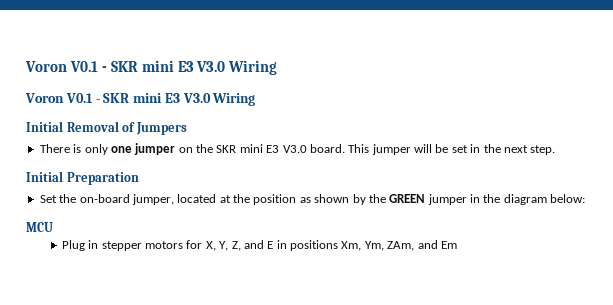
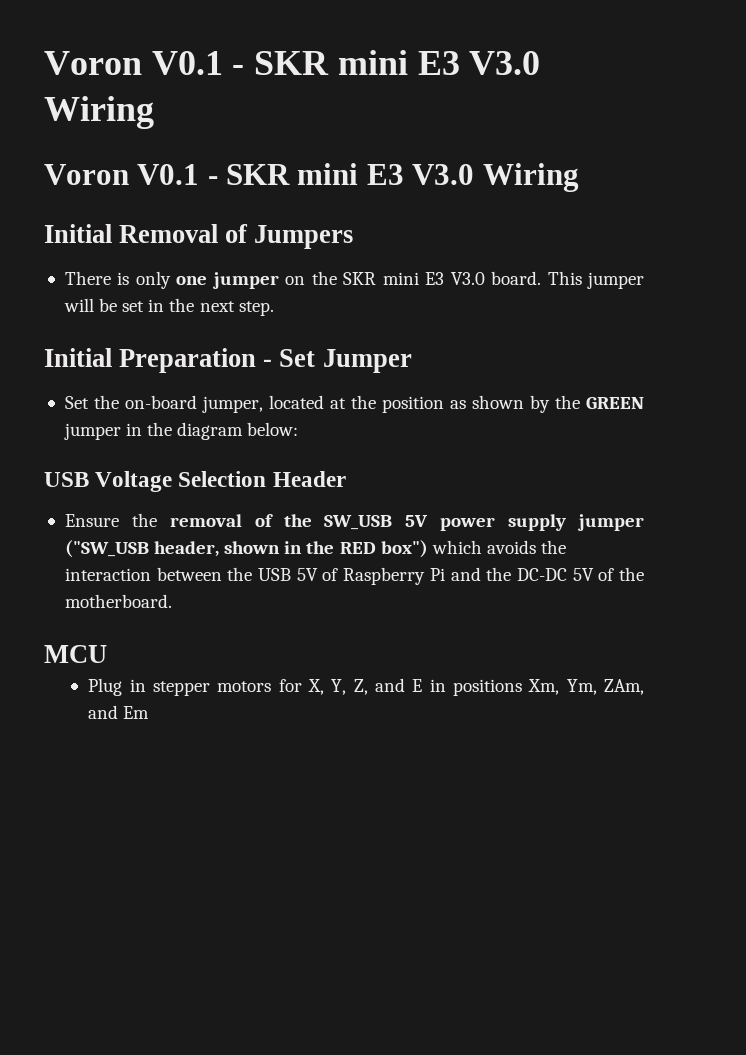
(139, 178) none -> [263,349,412,373] - Set Jumper
(586, 198) none -> [44,471,346,492] [64,513,644,531] [64,540,567,558] [64,567,644,585] [64,594,172,608] // USB Voltage Selection Header // Ensure the removal of the SW_USB 5V power supply jumper ("SW_USB header, shown in the RED box") which avoids the interaction between the USB 5V of Raspberry Pi and the DC-DC 5V of the motherboard.

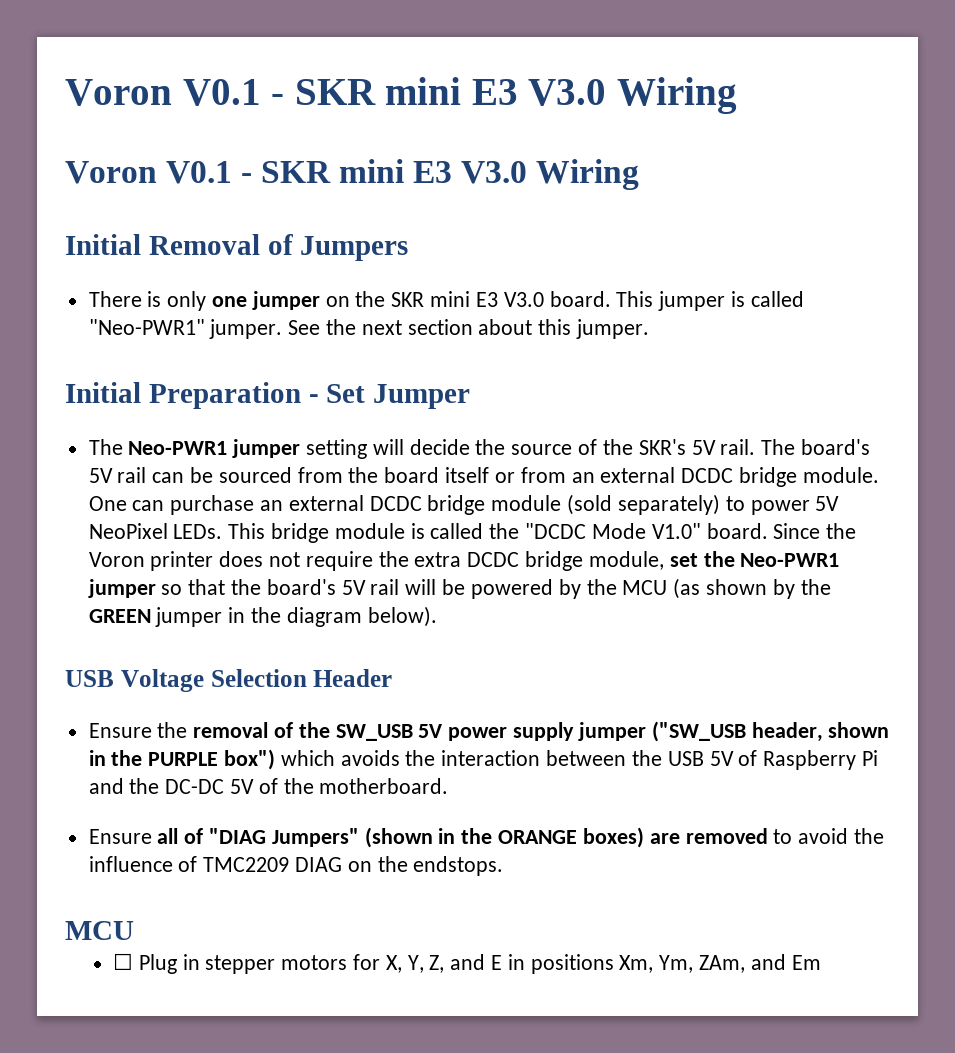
[63,298,274,316] will be set in the next step. -> [730,291,804,307] [88,319,650,339] is called "Neo-PWR1" jumper. See the next section about this jumper.
[64,395,466,413] Set the on-board jumper, located at the position as -> [88,439,870,459] [88,467,879,487] [88,494,840,515] [88,523,857,543] [88,551,840,571] [87,578,701,599] The Neo-PWR1 jumper setting will decide the source of the SKR's 5V rail. The board's 5V rail can be sourced from the board itself or from an external DCDC bridge module. One can purchase an external DCDC bridge module (sold separately) to power 5V NeoPixel LEDs. This bridge module is called the "DCDC Mode V1.0" board. Since the Voron printer does not require the extra DCDC bridge module, set the Neo-PWR1 jumper so that the board's 5V rail will be powered by the MCU (as
[247,422,299,436] below: -> [367,606,437,627] below).
[339,542,376,554] RED -> [148,752,219,766] PURPLE
(172, 601) none -> [88,827,884,848] [88,856,504,876] // Ensure all of "DIAG Jumpers" (shown in the ORANGE boxes) are removed to avoid the influence of TMC2209 DIAG on the endstops.
(107, 654) none -> [112,953,133,970] ☐

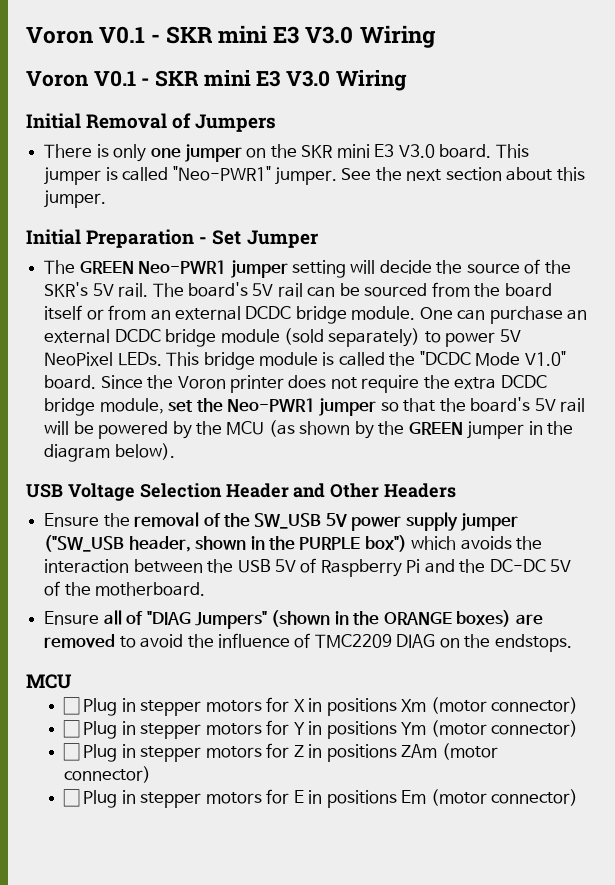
(123, 447) none -> [79,261,134,274] GREEN
(393, 678) none -> [293,483,457,498] and Other Headers
[385,954,821,974] X, Y, Z, and E in positions Xm, Ym, ZAm, and Em -> [293,697,579,716] [63,720,579,739] [63,743,498,762] [64,766,152,783] [63,789,579,808] X in positions Xm (motor connector) // ☐ Plug in stepper motors for Y in positions Ym (motor connector) // ☐ Plug in stepper motors for Z in positions ZAm (motor connector) // ☐ Plug in stepper motors for E in positions Em (motor connector)

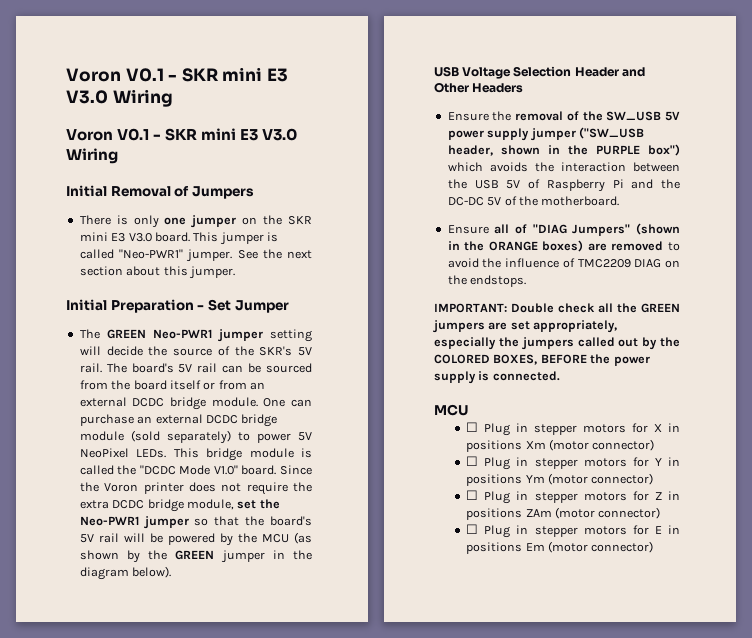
(572, 643) none -> [434,303,680,313] [433,320,618,333] [434,337,680,350] [434,354,650,366] [434,371,560,384] // IMPORTANT: Double check all the GREEN jumpers are set appropriately, especially the jumpers called out by the COLORED BOXES, BEFORE the power supply is connected.

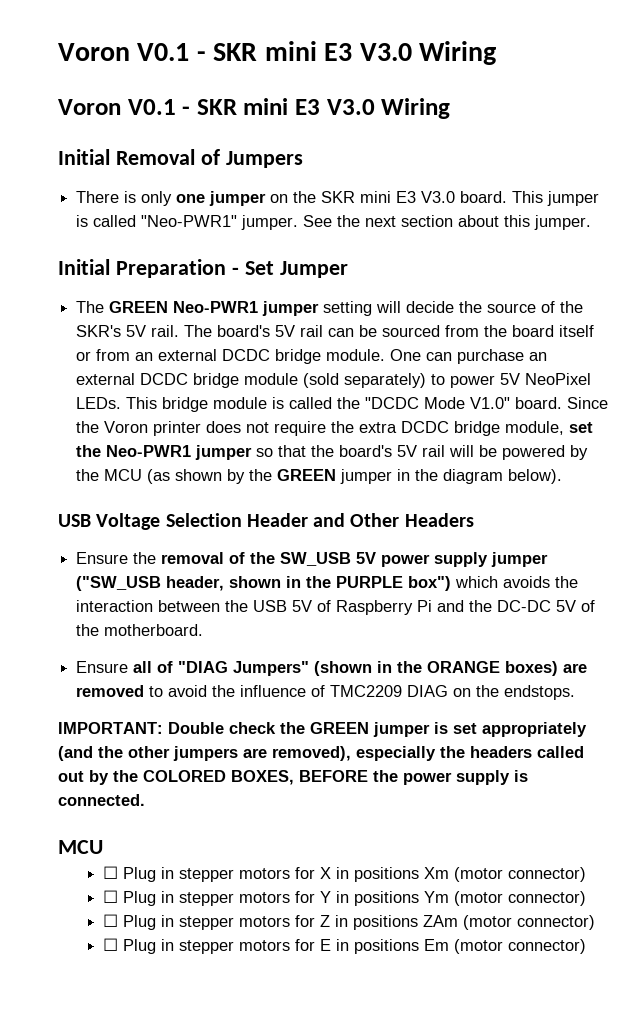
[598,303,680,313] [433,320,618,333] all the GREEN jumpers are set appropriately, -> [280,722,587,737] [58,746,351,761] the GREEN jumper is set appropriately (and the other jumpers are removed),
[521,337,574,350] jumpers -> [470,746,532,758] headers

